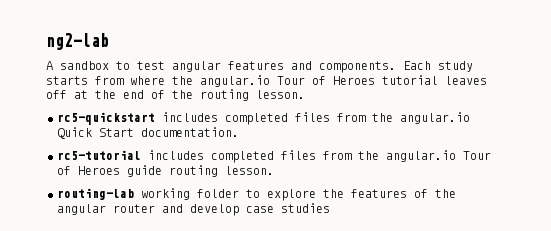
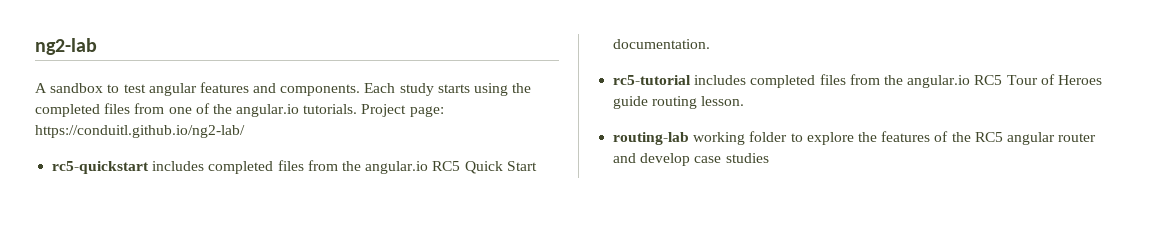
[95,75,487,87] [46,89,305,101] from where the angular.io Tour of Heroes tutorial leaves off at the end of the routing lesson. -> [474,83,532,96] [35,103,444,117] [35,125,245,138] using the completed files from one of the angular.io tutorials. Project page: https://conduitl.github.io/ng2-lab/
(470, 118) none -> [432,161,461,171] RC5
(456, 156) none -> [974,75,1003,85] RC5
(456, 193) none -> [974,132,1003,142] RC5

